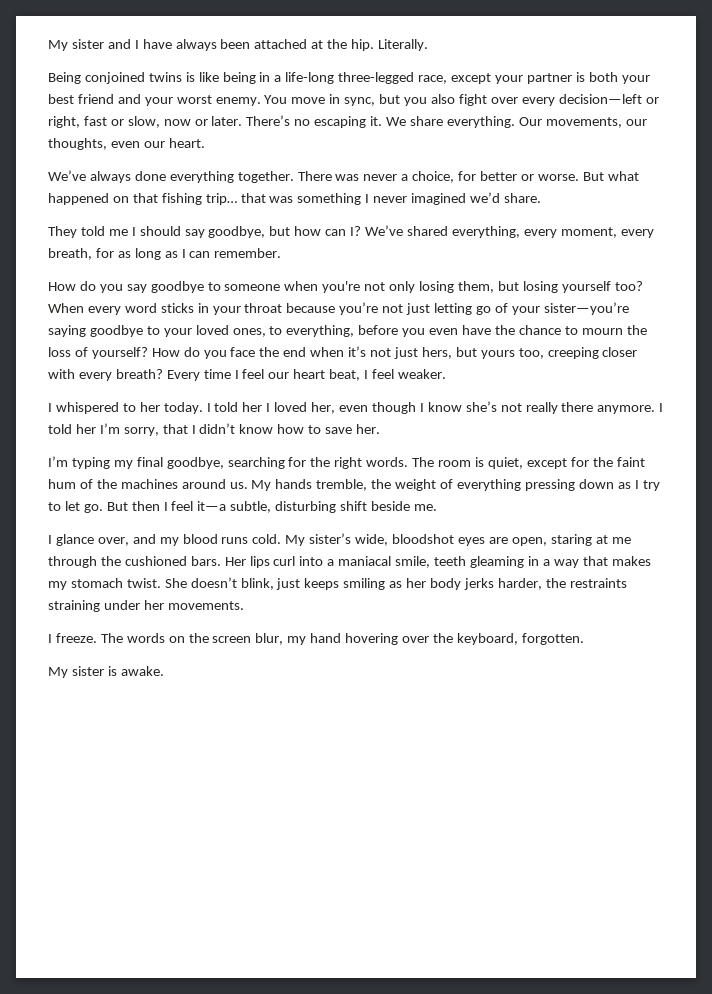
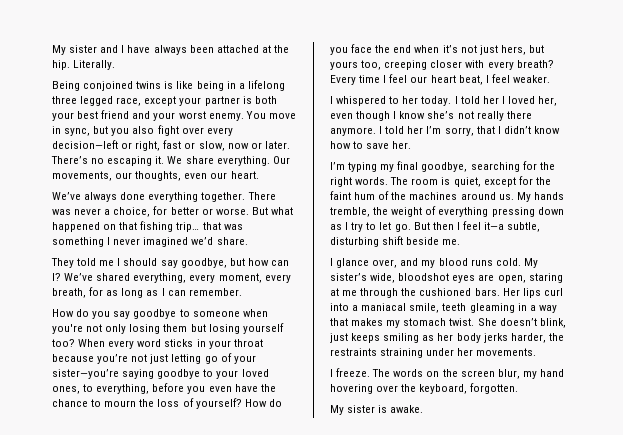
[285,72,415,84] life-long three-legged -> [247,80,285,91] [52,96,114,106] lifelong three legged
[457,281,494,293] them, -> [163,324,188,332] them

